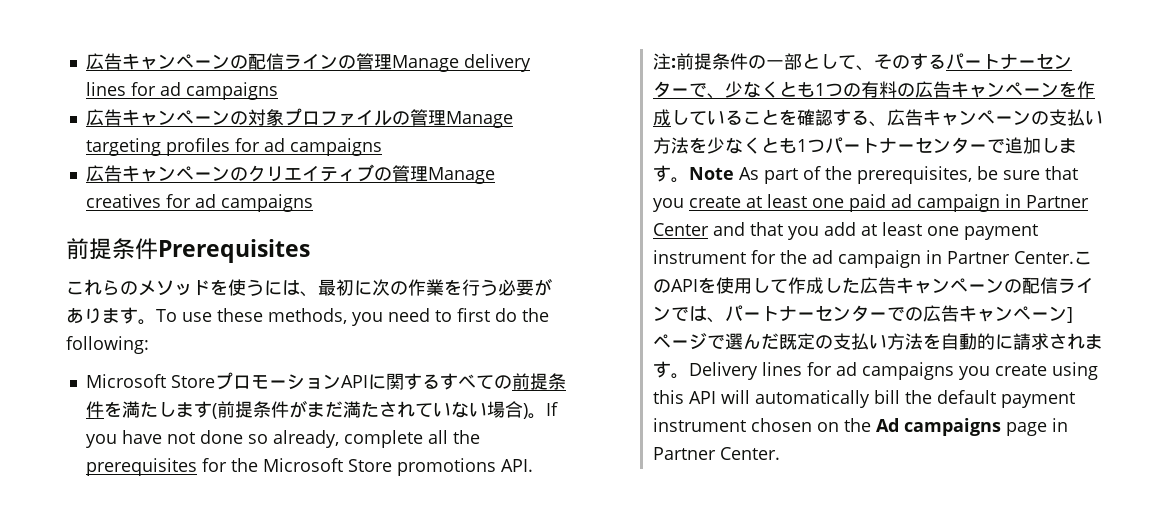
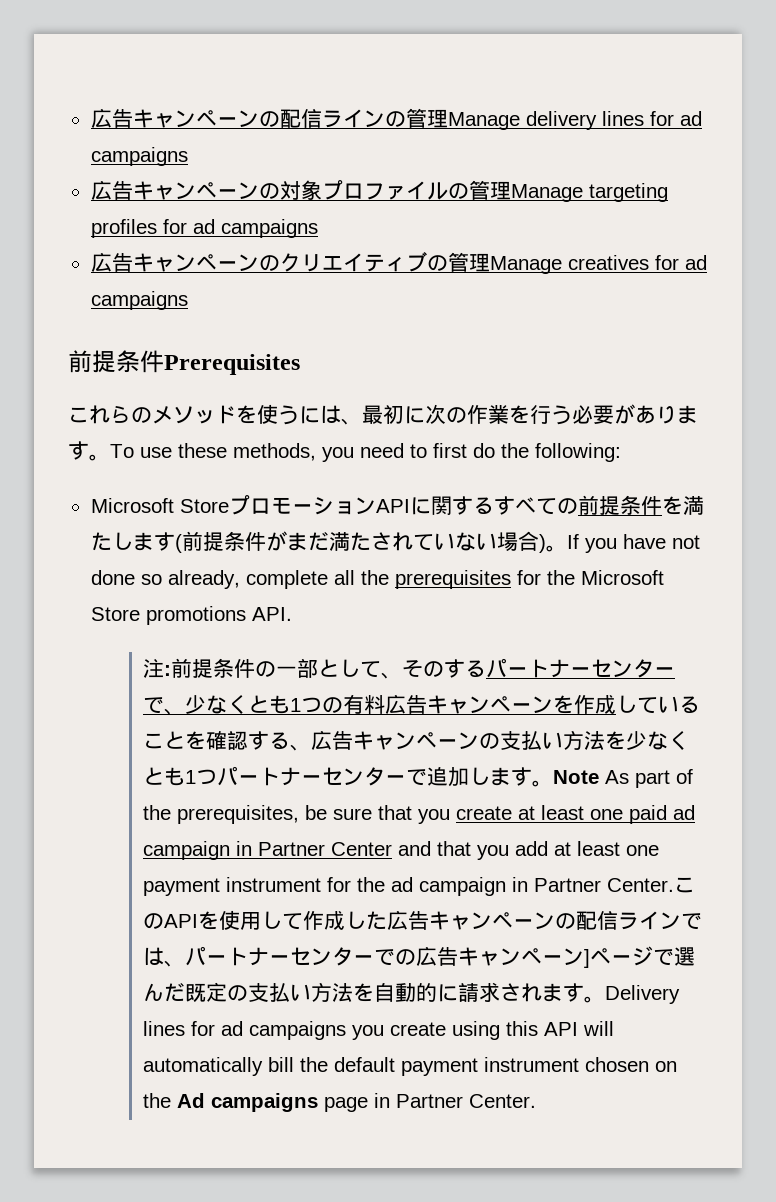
[896,83,915,97] の -> (386, 704) none

